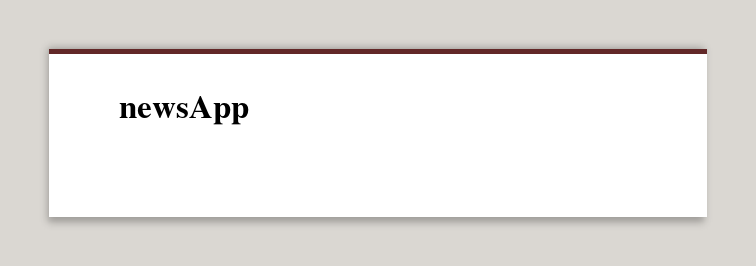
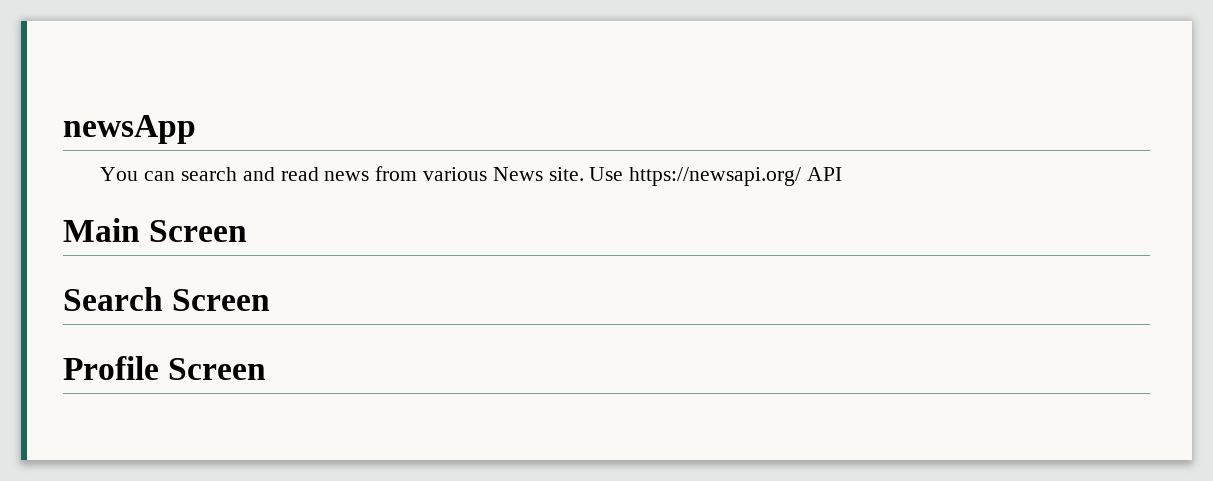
(249, 110) none -> [100,166,843,186] [63,218,248,242] [63,287,271,311] [63,356,267,380] // You can search and read news from various News site. Use https://newsapi.org/ API // Main Screen // Search Screen // Profile Screen

